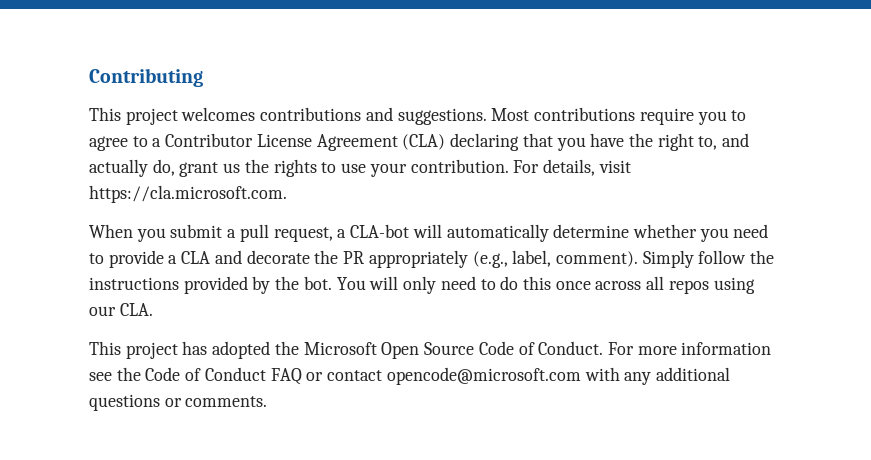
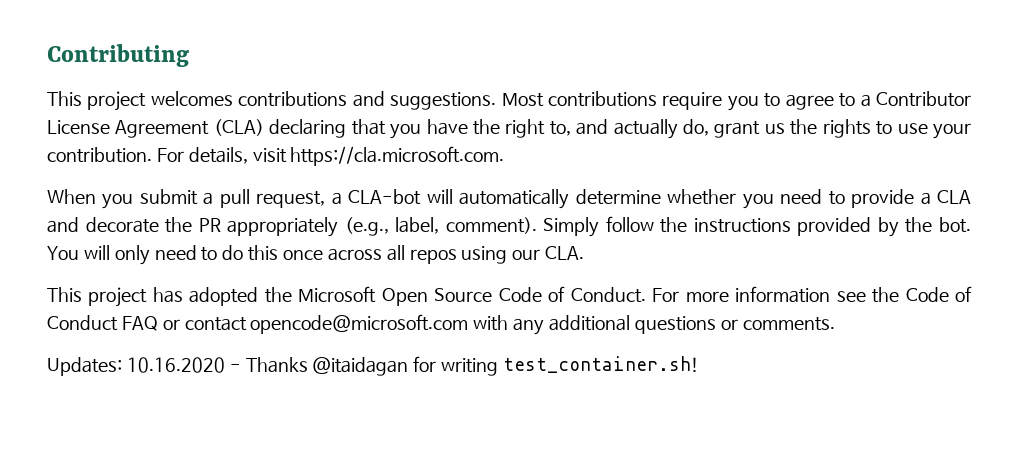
(268, 401) none -> [47,356,699,376] // Updates: 10.16.2020 - Thanks @itaidagan for writing test_container.sh!

